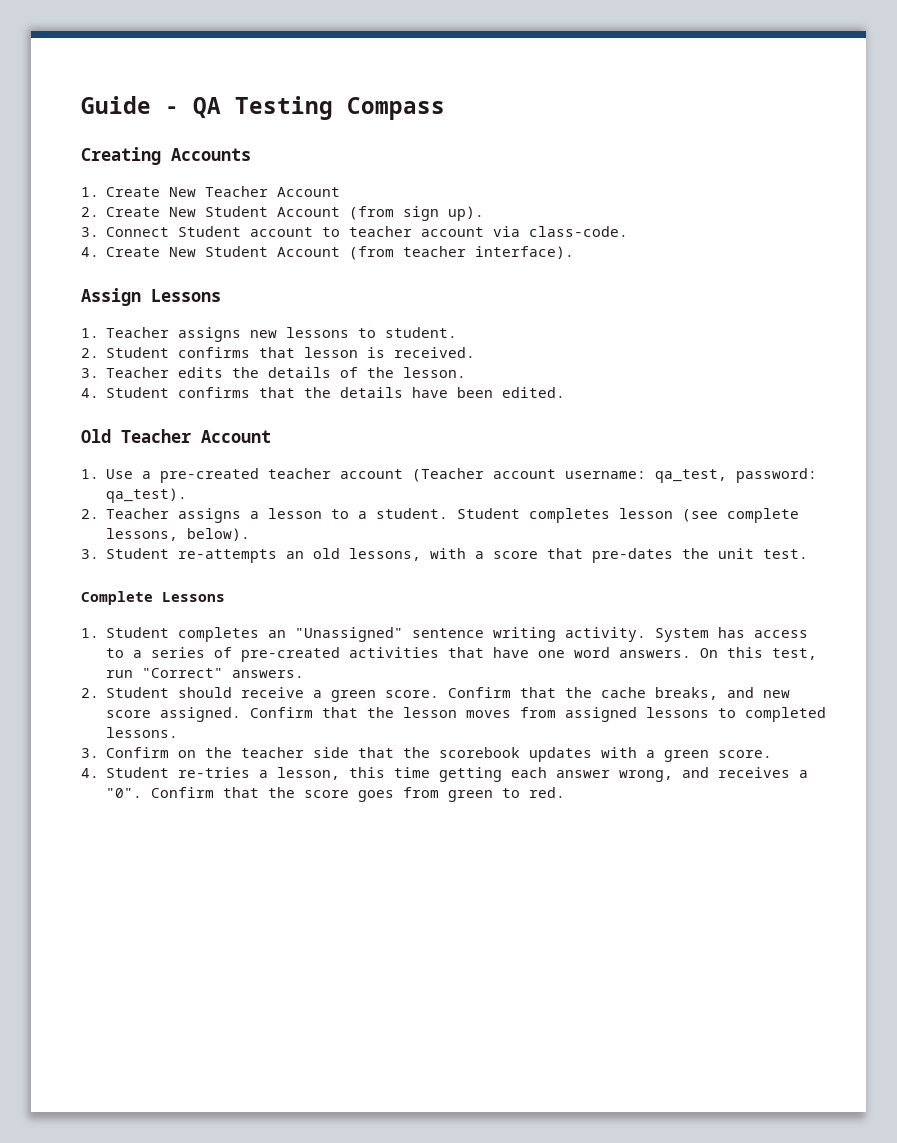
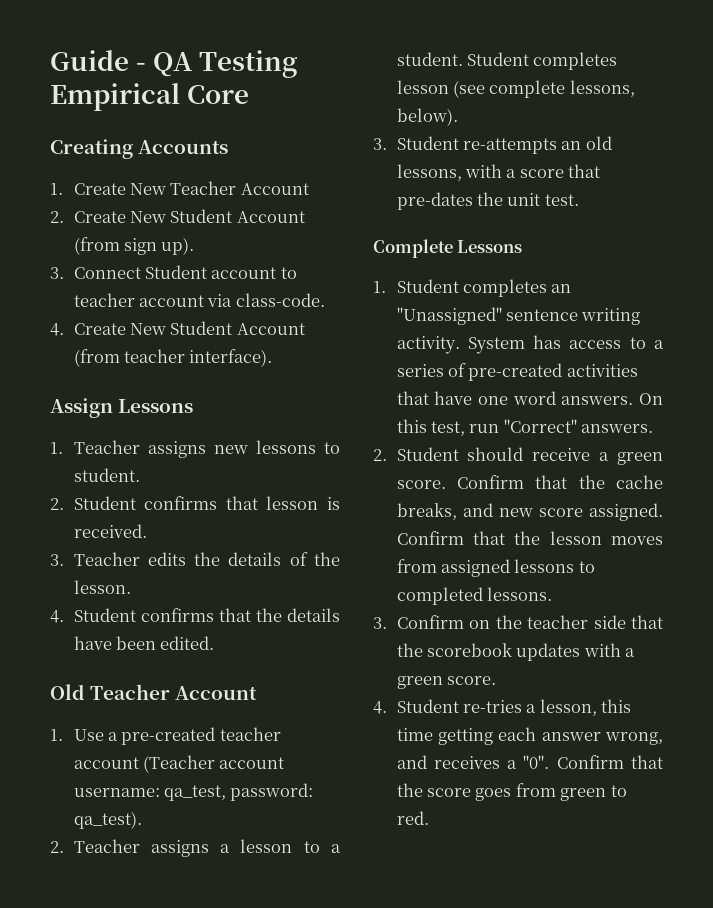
[347,97,445,120] Compass -> [50,83,250,111] Empirical Core

